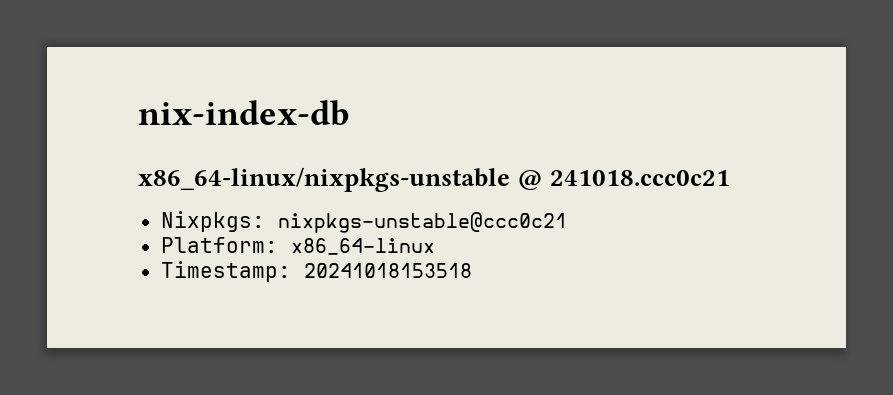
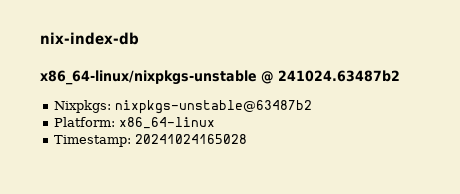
[550,170,731,186] 241018.ccc0c21 -> [278,70,400,82] 241024.63487b2
[277,212,567,233] nixpkgs-unstable@ccc0c21 -> [115,100,313,114] nixpkgs-unstable@63487b2
[303,263,472,278] 20241018153518 -> [135,134,248,144] 20241024165028

